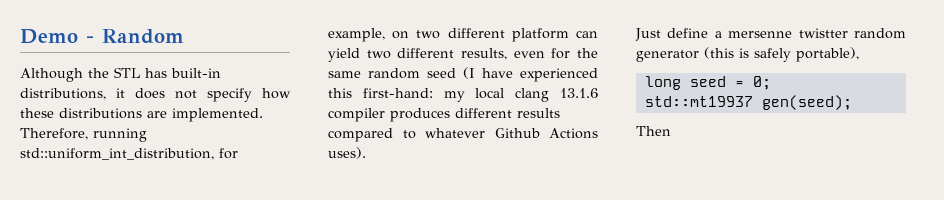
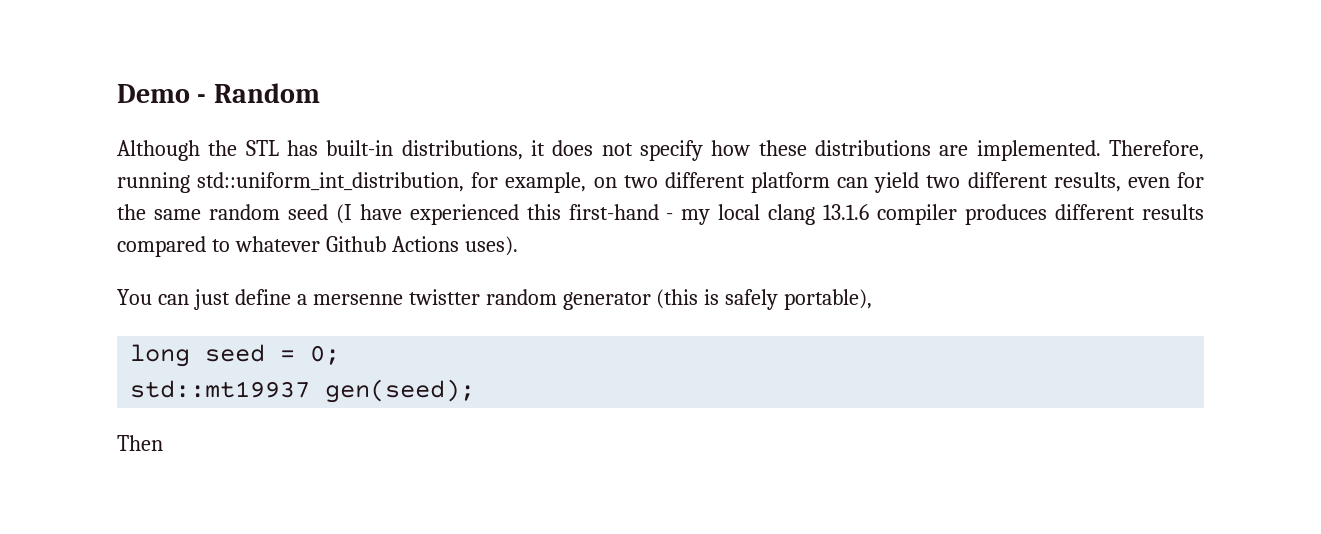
[362,88,433,98] first-hand: -> [568,204,674,220] first-hand -
[635,28,661,41] Just -> [117,289,230,310] You can just

